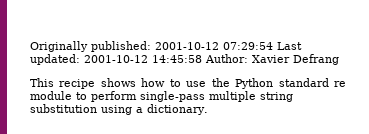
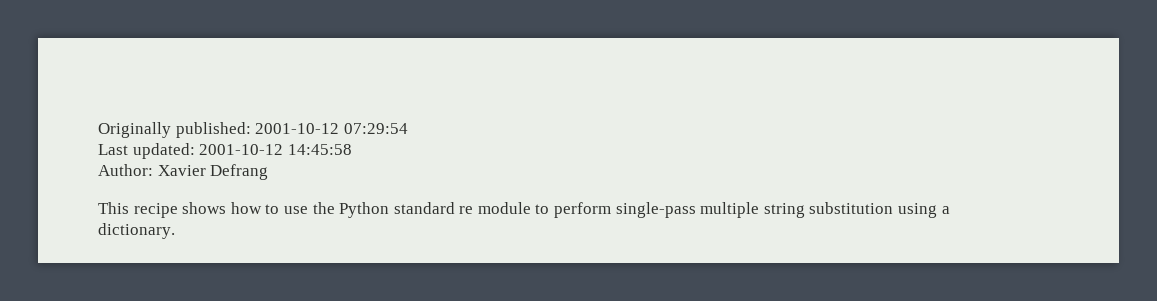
(273, 46) none -> (408, 128) //
(202, 59) none -> (352, 149) //

